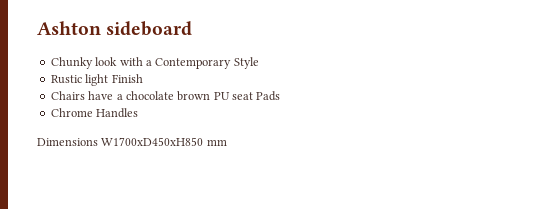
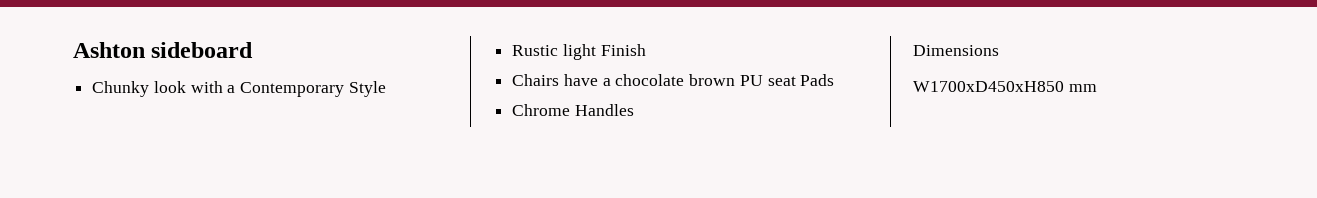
(98, 142) none -> (999, 50) //

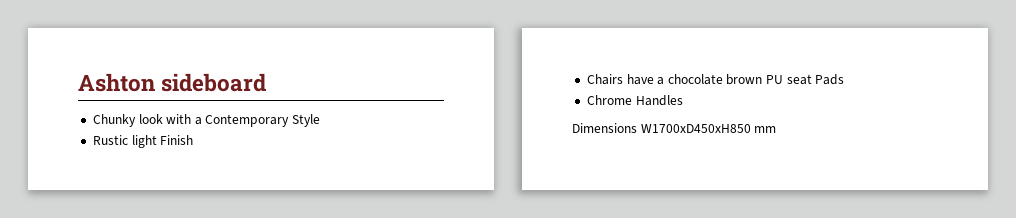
(999, 50) // -> (637, 128) none

